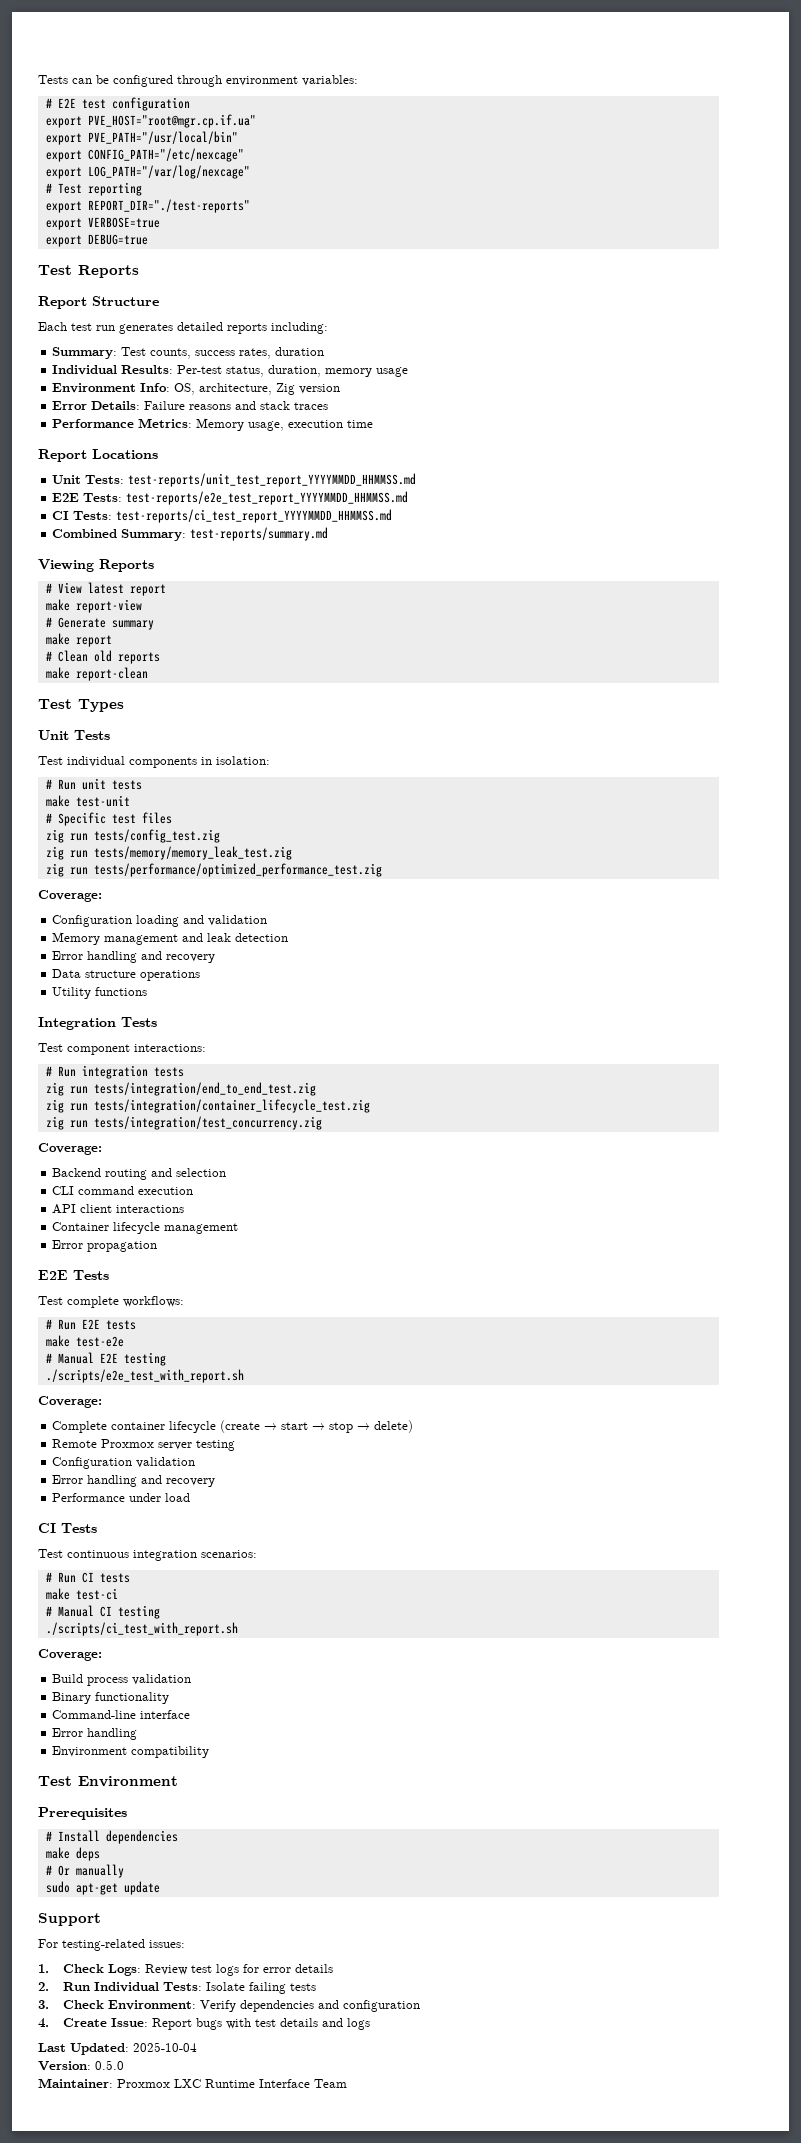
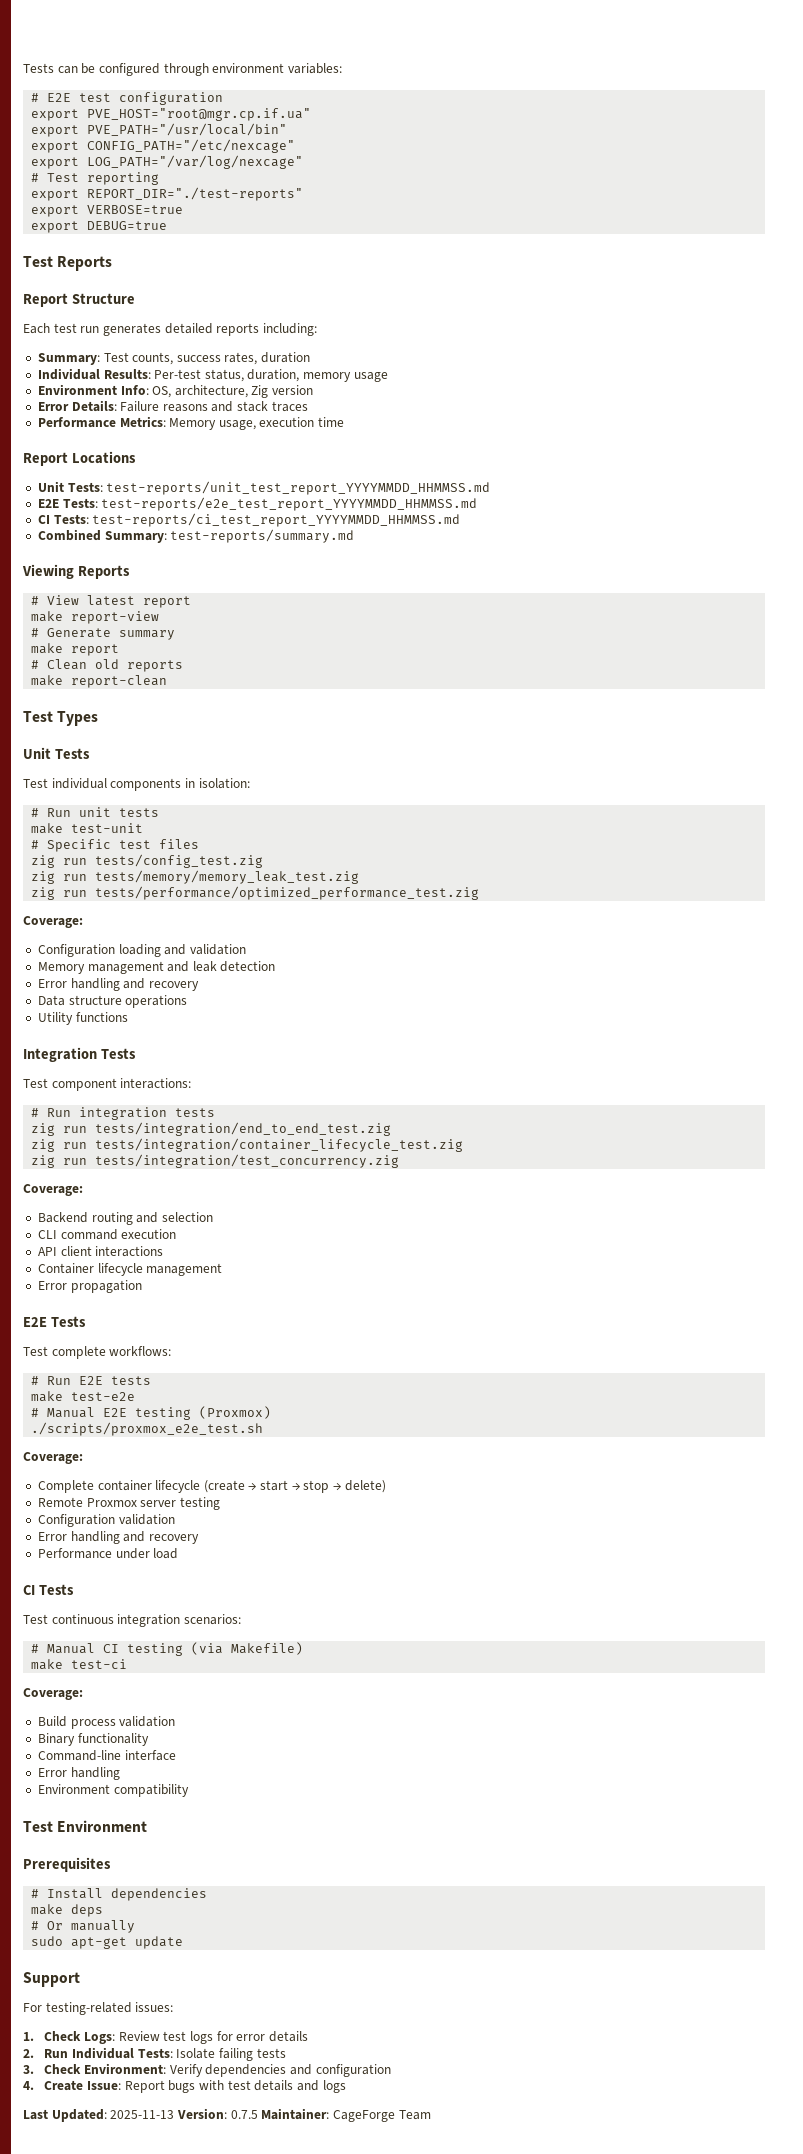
[45,1369,244,1383] // ./scripts/e2e_test_with_report.sh -> [199,1406,272,1419] [31,1422,264,1436] (Proxmox) // ./scripts/proxmox_e2e_test.sh
[57,1572,130,1583] [45,1588,118,1600] [45,1605,160,1619] [45,1622,238,1636] Run CI tests // make test-ci // # Manual CI testing // ./scripts/ci_test_with_report.sh -> [47,1642,304,1656] [31,1659,128,1670] Manual CI testing (via Makefile) // make test-ci
[133,2042,197,2052] [38,2060,124,2071] [38,2078,310,2088] 2025-10-04 // Version: 0.5.0 // Maintainer: Proxmox LXC Runtime Interface -> [110,2108,395,2122] 2025-11-13 Version: 0.7.5 Maintainer: CageForge

